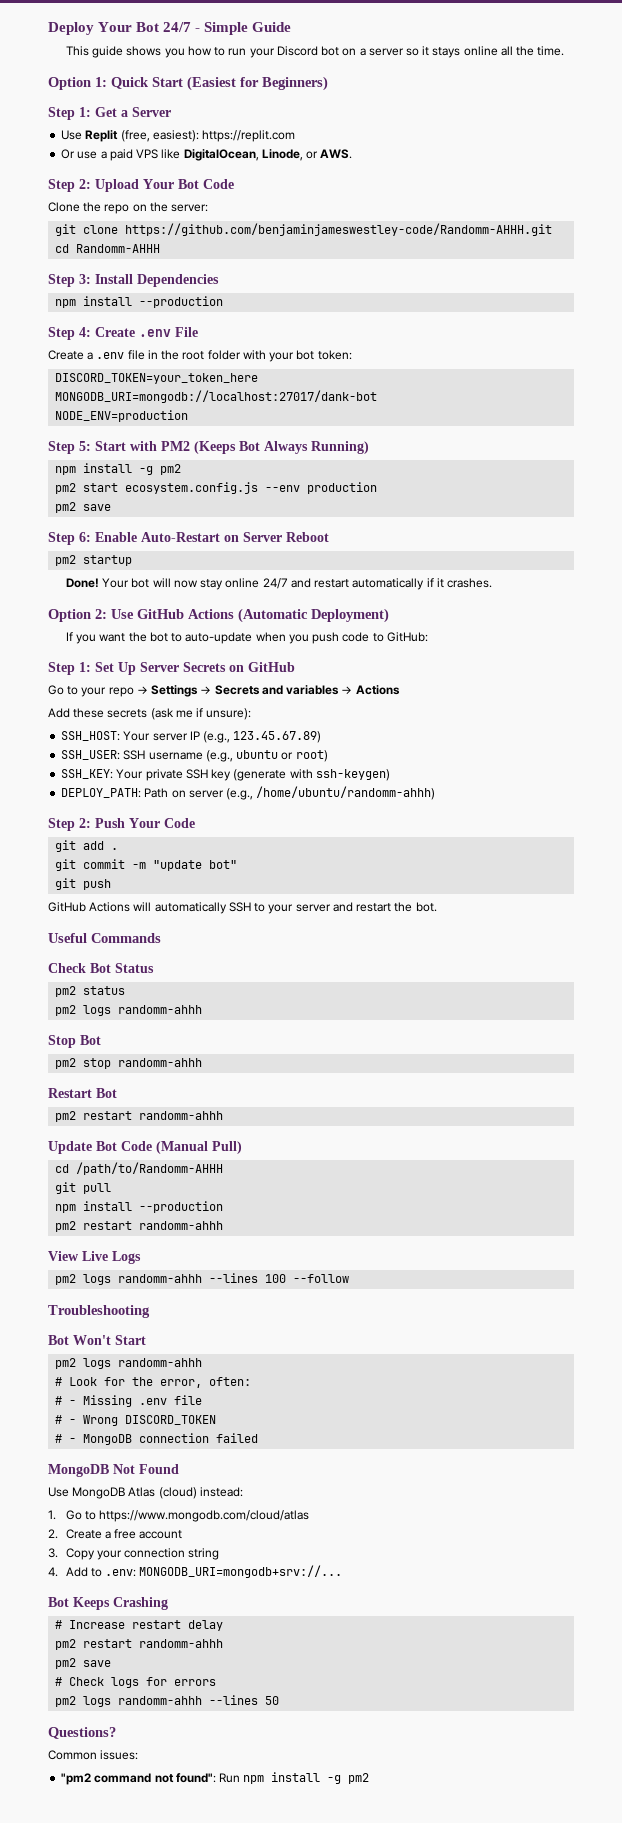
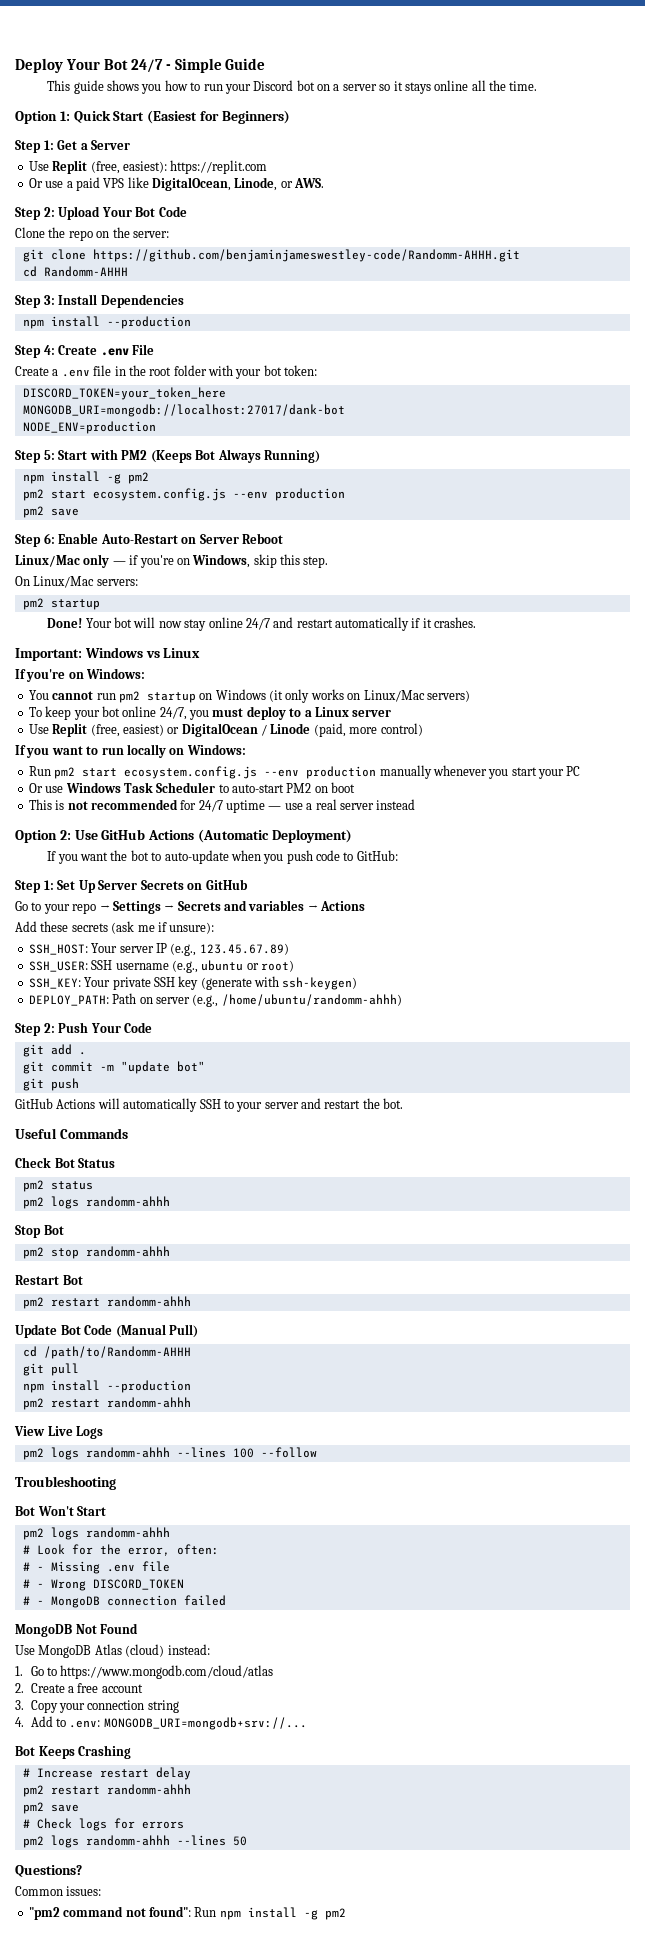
(329, 537) none -> [15,554,329,568] [15,576,138,588] // Linux/Mac only — if you're on Windows, skip this step. // On Linux/Mac servers:
(493, 583) none -> [15,647,201,661] [15,668,146,682] [28,689,470,703] [28,706,392,720] [28,723,423,737] [15,744,246,758] [28,765,581,779] [28,782,356,793] [28,799,416,813] // Important: Windows vs Linux // If you're on Windows: // You cannot run pm2 startup on Windows (it only works on Linux/Mac servers) // To keep your bot online 24/7, you must deploy to a Linux server // Use Replit (free, easiest) or DigitalOcean / Linode (paid, more control) // If you want to run locally on Windows: // Run pm2 start ecosystem.config.js --env production manually whenever you start your PC // Or use Windows Task Scheduler to auto-start PM2 on boot // This is not recommended for 24/7 uptime — use a real server instead

